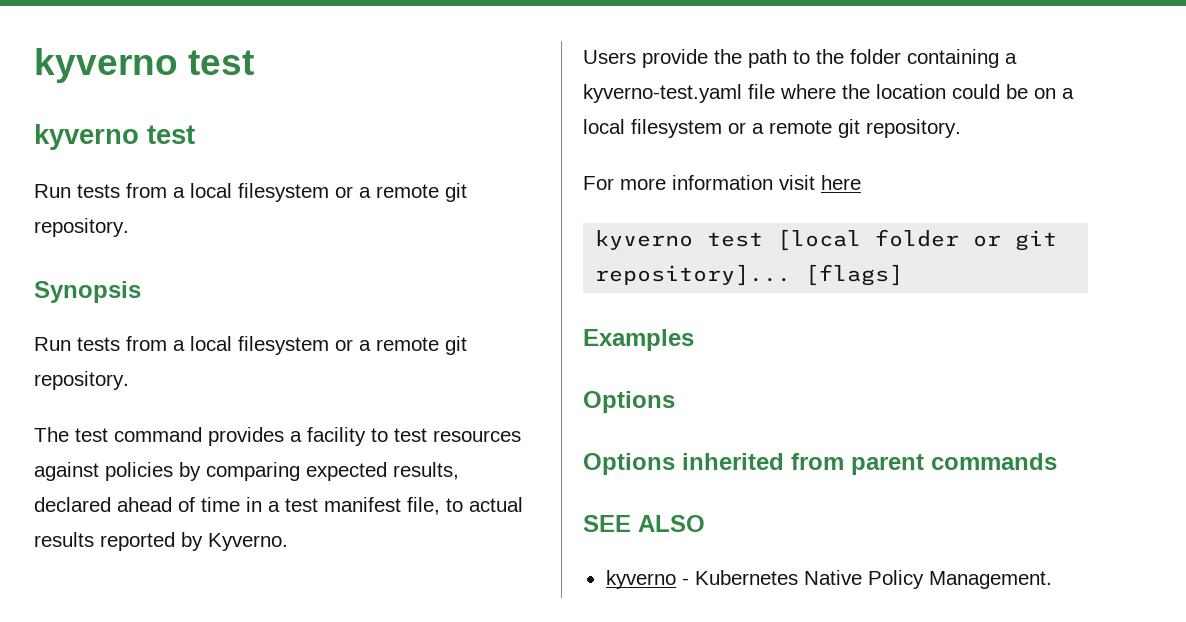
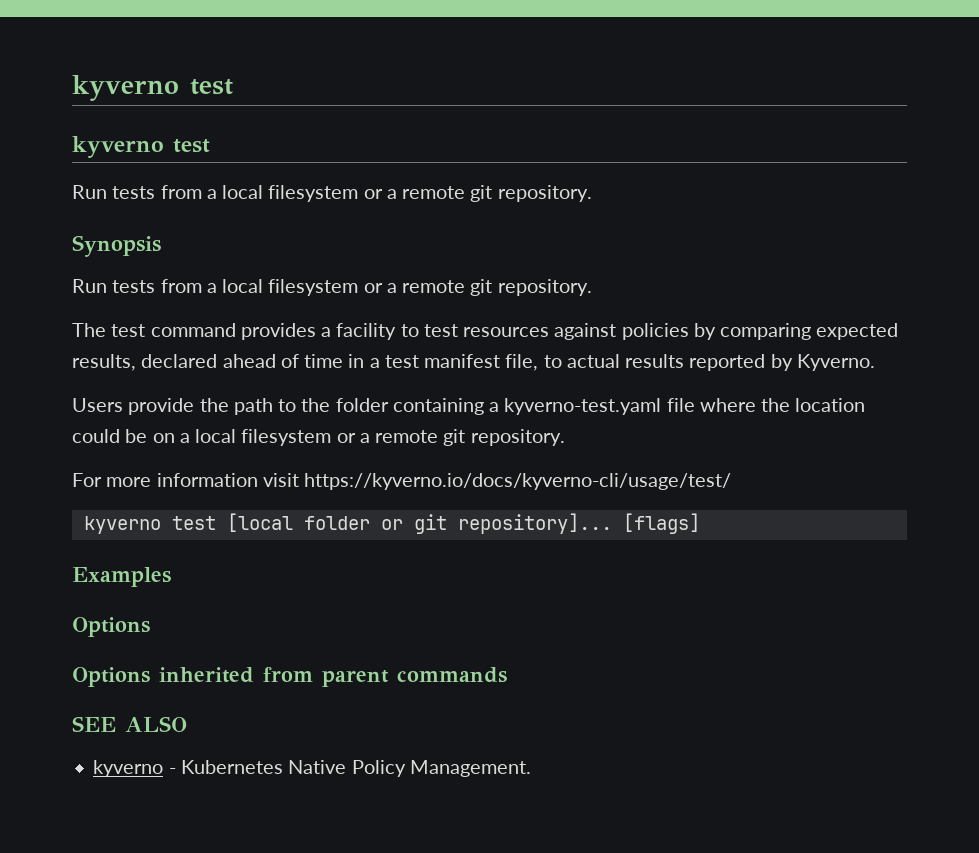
[821,175,861,190] here -> [304,473,732,490] https://kyverno.io/docs/kyverno-cli/usage/test/

